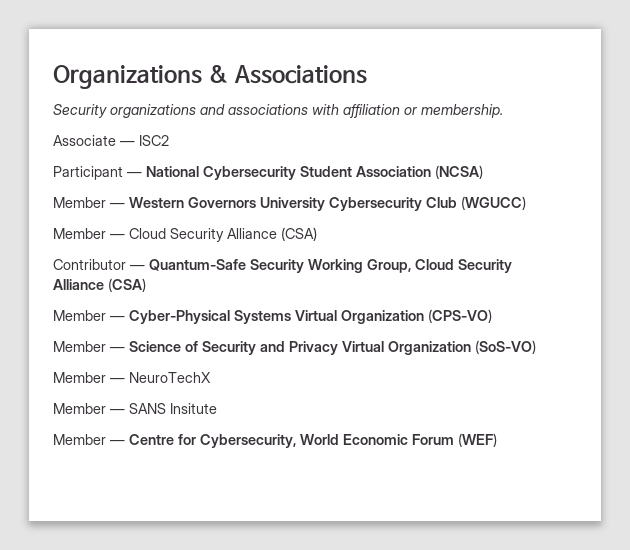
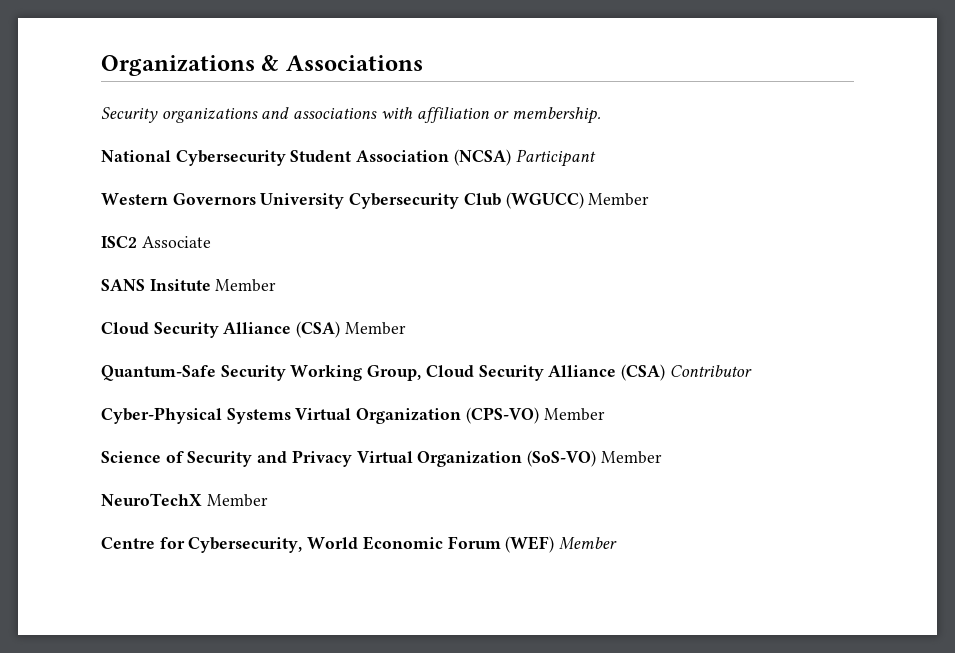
[53,135,169,146] [53,166,142,180] Associate — ISC2 // Participant — -> (602, 115) none
[53,197,125,208] // Member — -> [515,149,596,167] Participant //
[53,227,317,242] [53,259,145,270] // Member — Cloud Security Alliance (CSA) // Contributor — -> [588,193,650,206] [101,236,211,248] [101,279,277,292] [101,321,406,338] Member // ISC2 Associate // SANS Insitute Member // Cloud Security Alliance (CSA) Member //
[53,310,125,321] // Member — -> [669,365,752,377] Contributor //
[53,341,125,352] // Member — -> [543,408,605,421] Member //
[53,372,211,383] [53,403,217,414] [53,434,125,445] // Member — NeuroTechX // Member — SANS Insitute // Member — -> [600,451,662,464] [101,493,268,507] Member // NeuroTechX Member //
(497, 440) none -> [559,537,618,550] Member

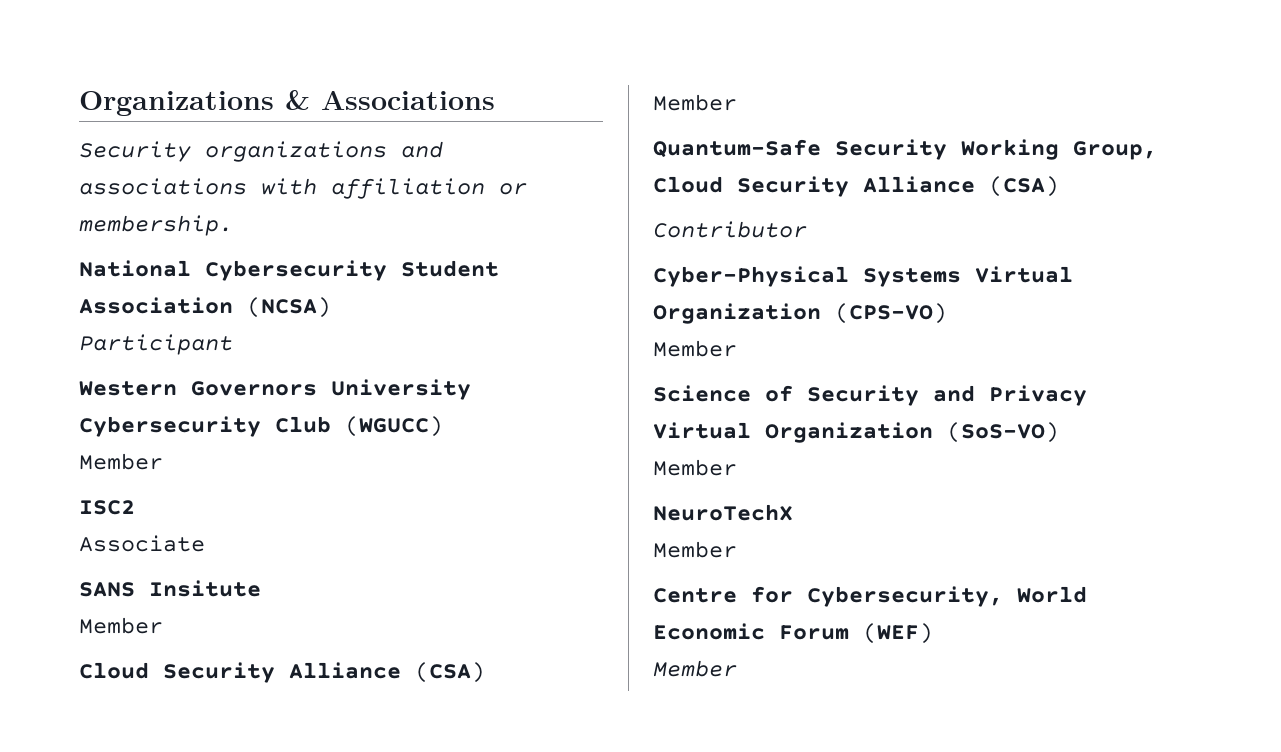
(511, 157) none -> (331, 307) //
(584, 200) none -> (443, 426) //
(137, 242) none -> (135, 507) //
(211, 285) none -> (261, 588) //
(341, 329) none -> (485, 672) //
(666, 372) none -> (1059, 186) //
(539, 415) none -> (947, 313) //
(597, 458) none -> (1059, 432) //
(202, 499) none -> (793, 512) //
(555, 544) none -> (933, 633) //

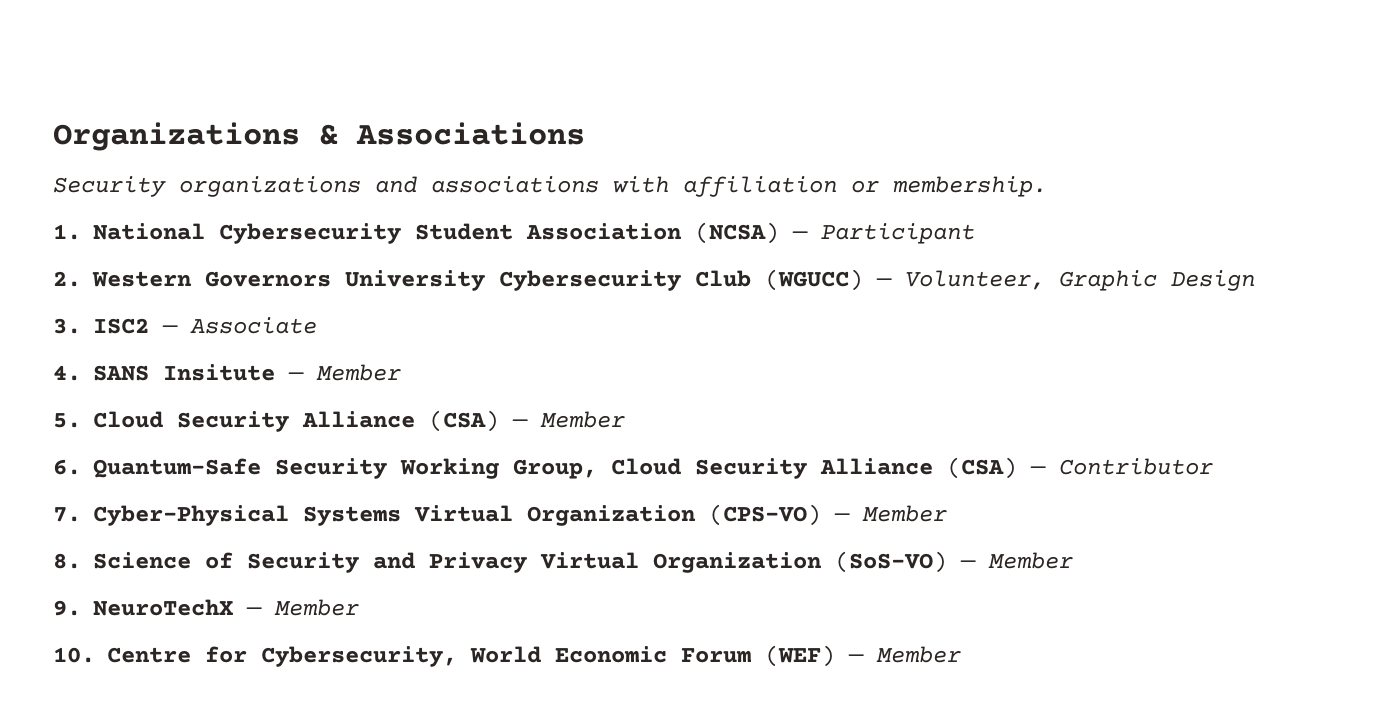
(233, 225) none -> [53,224,81,240] 1.
(331, 307) // -> [792,231,808,239] —
(233, 344) none -> [53,271,81,287] 2.
[79,453,163,470] [79,500,135,515] [79,535,205,552] [79,580,261,597] [79,617,163,634] [79,662,485,683] [653,94,737,111] // Member // ISC2 // Associate // SANS Insitute // Member // Cloud Security Alliance (CSA) // Member // -> [876,270,1255,291] [53,317,317,334] [53,364,401,381] [53,410,625,432] [53,459,81,475] — Volunteer, Graphic Design // 3. ISC2 — Associate // 4. SANS Insitute — Member // 5. Cloud Security Alliance (CSA) — Member // 6.
(1059, 186) // -> [1030,466,1046,474] —
(807, 229) none -> [53,507,81,522] 7.
[653,340,737,357] // Member // -> [834,505,947,522] [53,553,81,569] — Member // 8.
[653,459,737,476] // Member // -> [960,552,1073,569] [53,600,81,616] — Member // 9.
[653,541,737,558] // Member // -> [246,599,359,616] [53,647,95,663] — Member // 10.
(933, 633) // -> [848,654,864,662] —

